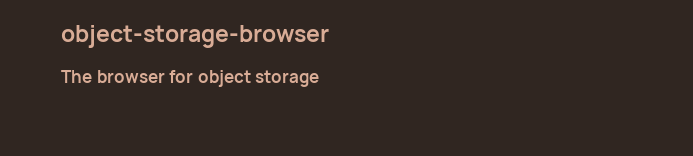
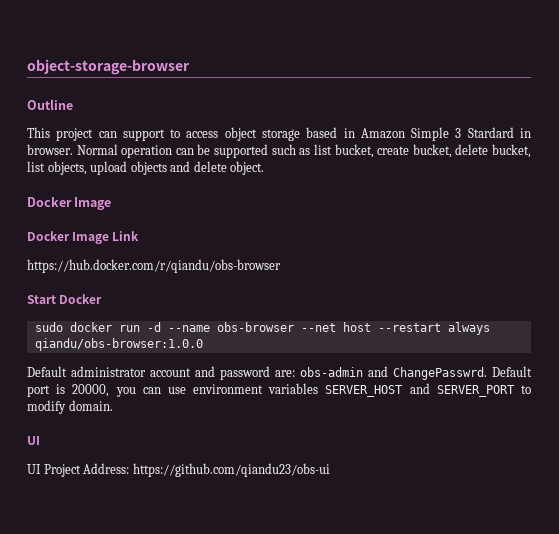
[61,70,320,87] The browser for object storage -> [27,99,73,110] [27,127,531,141] [27,144,532,158] [27,161,265,175] [27,197,112,210] [27,231,140,244] [27,259,281,273] [27,294,103,304] [34,322,490,335] [34,338,203,351] [27,366,532,380] [27,383,531,397] [27,400,113,414] [27,436,40,445] [27,463,330,477] Outline // This project can support to access object storage based in Amazon Simple 3 Stardard in browser. Normal operation can be supported such as list bucket, create bucket, delete bucket, list objects, upload objects and delete object. // Docker Image // Docker Image Link // https://hub.docker.com/r/qiandu/obs-browser // Start Docker // sudo docker run -d --name obs-browser --net host --restart always qiandu/obs-browser:1.0.0 // Default administrator account and password are: obs-admin and ChangePasswrd. Default port is 20000, you can use environment variables SERVER_HOST and SERVER_PORT to modify domain. // UI // UI Project Address: https://github.com/qiandu23/obs-ui

